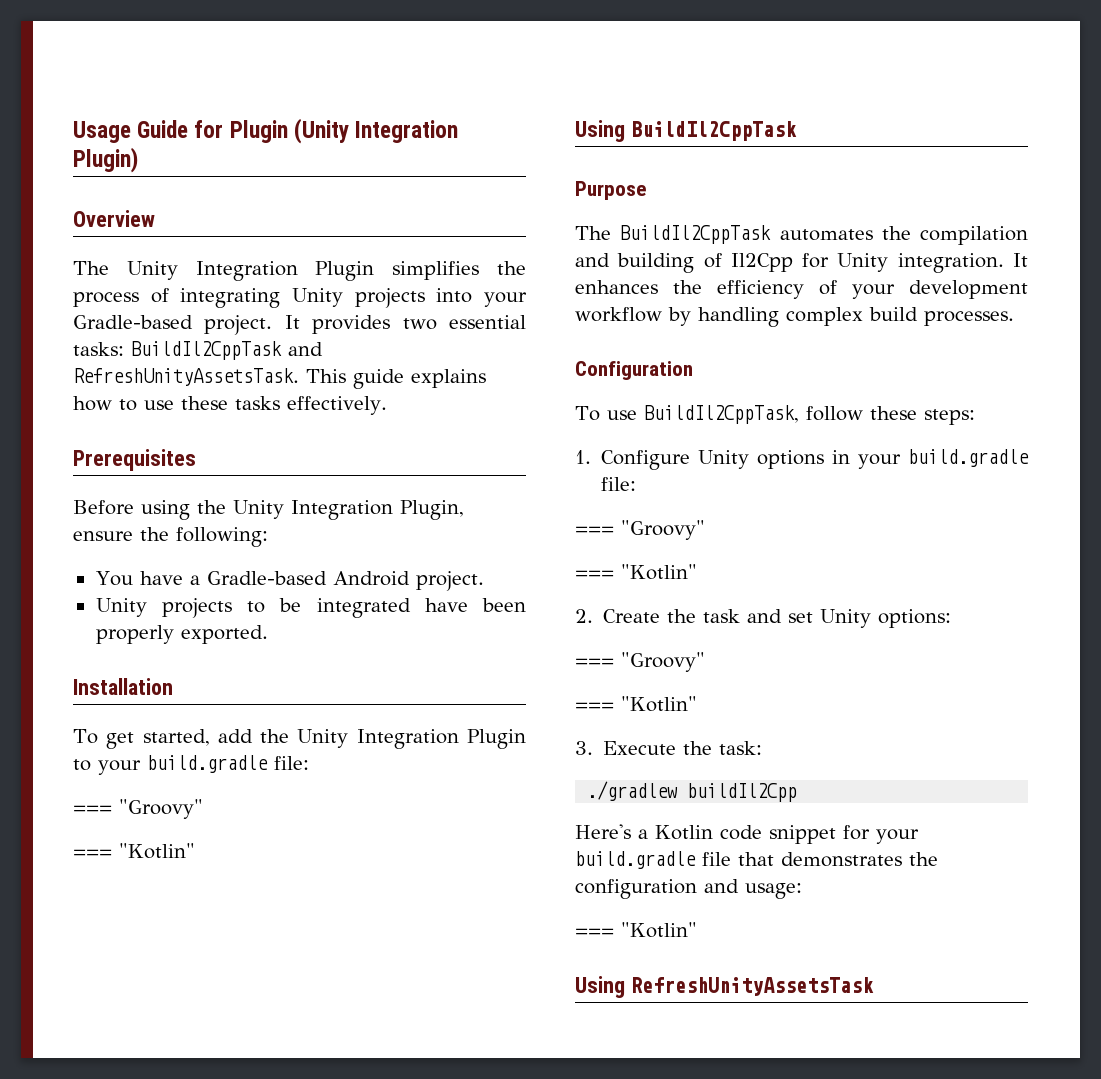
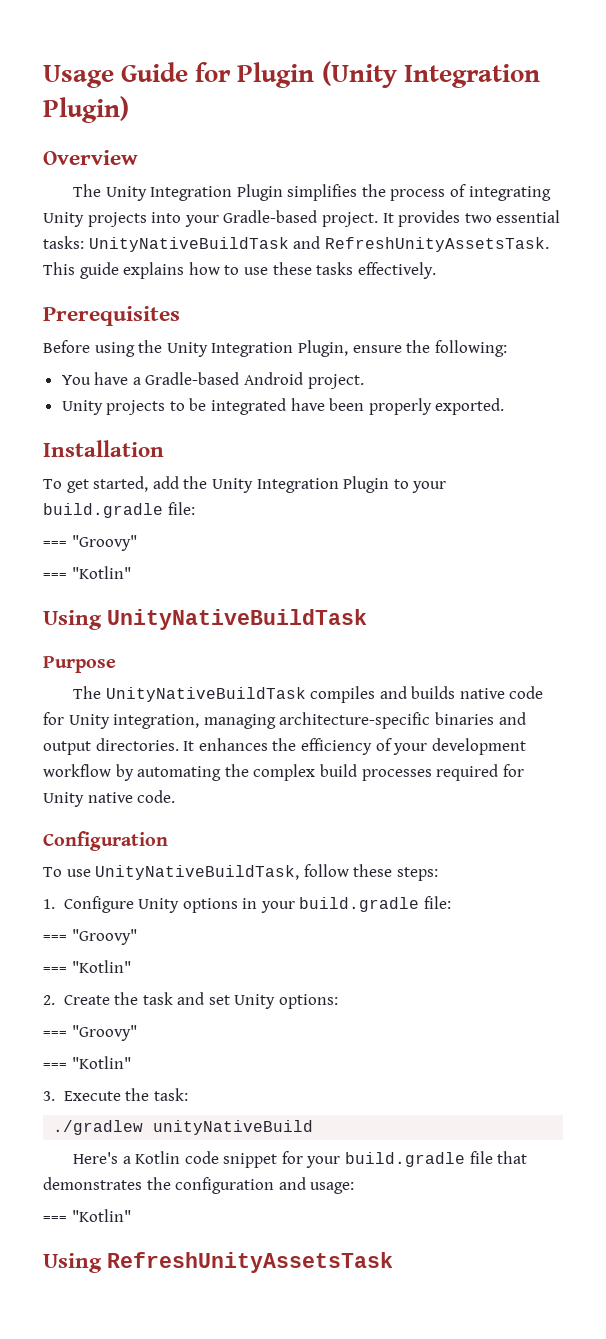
[131,341,282,360] BuildIl2CppTask -> [88,237,289,252] UnityNativeBuildTask
[630,121,797,141] BuildIl2CppTask -> [107,609,368,630] UnityNativeBuildTask
[620,225,1028,245] [575,253,1004,273] BuildIl2CppTask automates the compilation and building of Il2Cpp for Unity integration. -> [105,686,544,703] [43,712,526,729] [43,738,179,755] UnityNativeBuildTask compiles and builds native code for Unity integration, managing architecture-specific binaries and output directories.
[698,307,1014,327] handling complex build processes. -> [137,764,524,781] [43,790,176,807] automating the complex build processes required for Unity native code.
[643,405,799,424] BuildIl2CppTask, -> [95,865,300,880] UnityNativeBuildTask,
[687,783,798,802] buildIl2Cpp -> [153,1120,314,1135] unityNativeBuild

